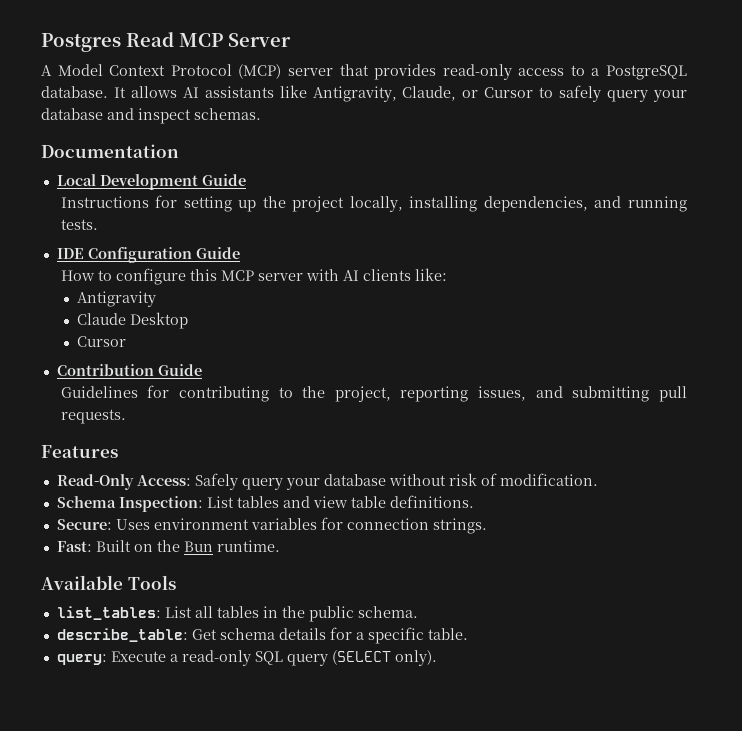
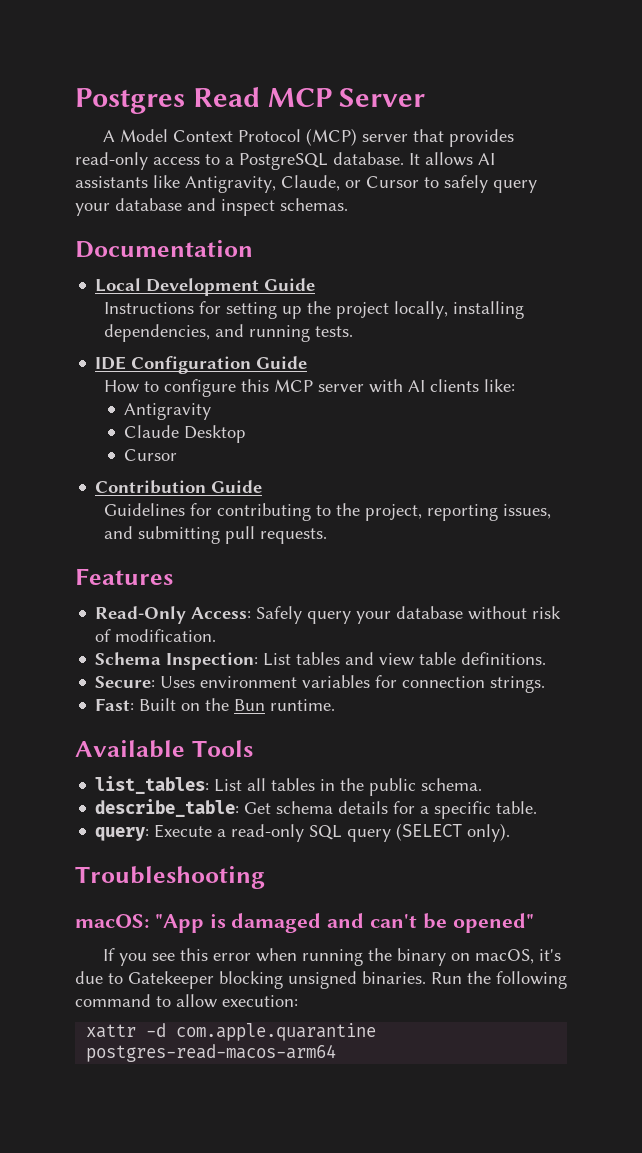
(437, 658) none -> [75,866,265,889] [75,913,534,933] [103,948,562,966] [75,971,567,989] [75,994,298,1008] [86,1023,377,1041] [86,1044,337,1062] // Troubleshooting // macOS: "App is damaged and can't be opened" // If you see this error when running the binary on macOS, it's due to Gatekeeper blocking unsigned binaries. Run the following command to allow execution: // xattr -d com.apple.quarantine postgres-read-macos-arm64

